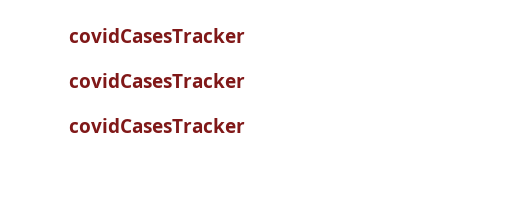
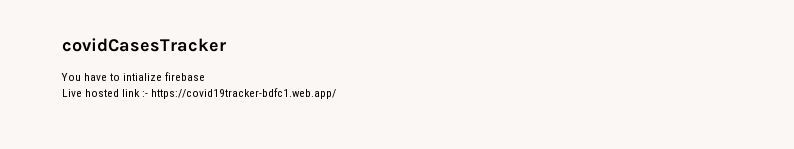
[69,28,245,43] [69,73,245,88] [69,118,245,133] covidCasesTracker // covidCasesTracker // covidCasesTracker -> [62,38,226,52] [61,72,206,81] [62,88,337,99] covidCasesTracker // You have to intialize firebase // Live hosted link :- https://covid19tracker-bdfc1.web.app/

